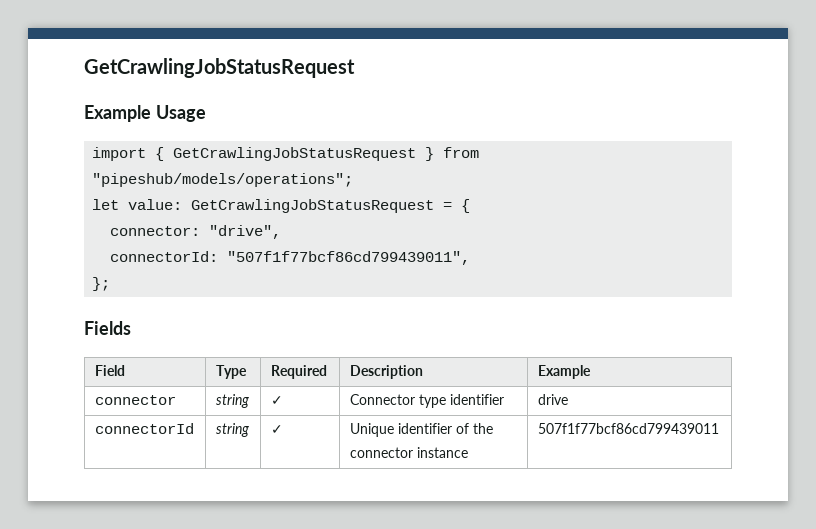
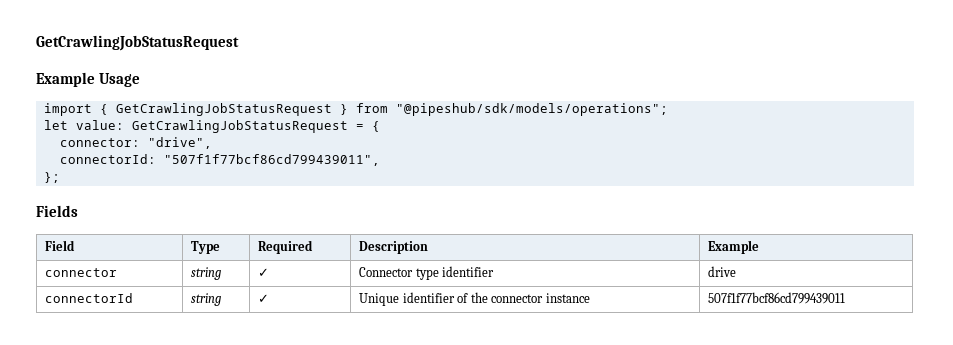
[92,173,354,187] "pipeshub/models/operations"; -> [395,103,668,116] "@pipeshub/sdk/models/operations";

